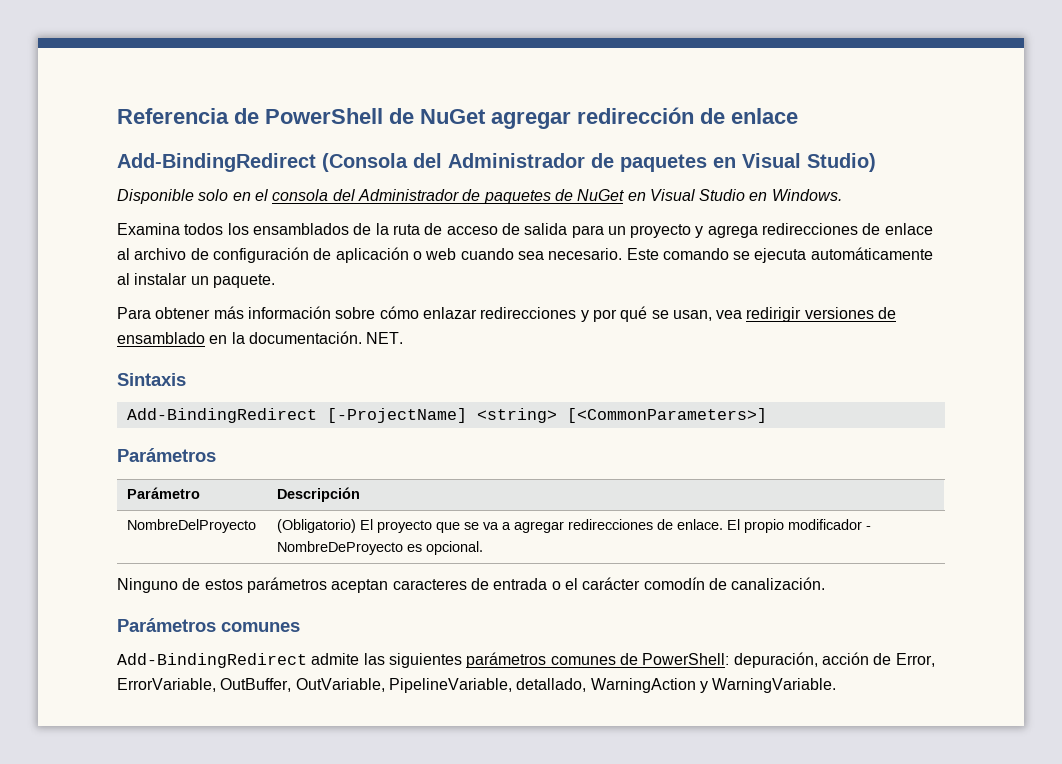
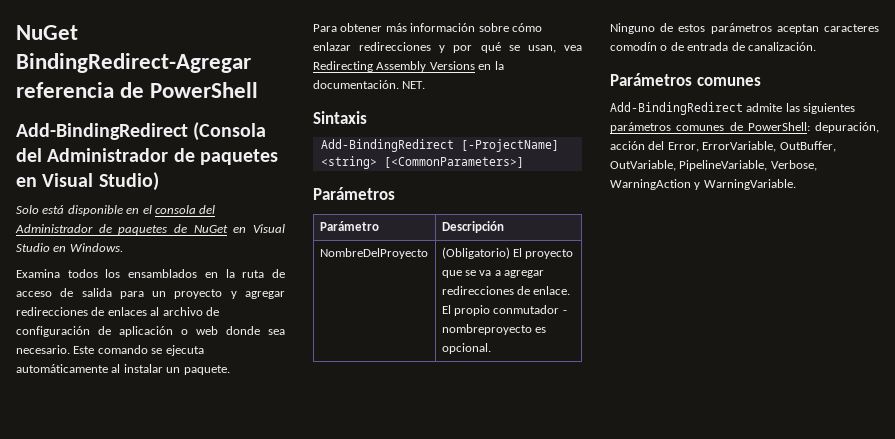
[117,108,229,124] Referencia -> [16,25,78,40] [16,53,251,73] [16,82,114,98] NuGet BindingRedirect-Agregar referencia
[389,107,798,129] de NuGet agregar redirección de enlace -> (259, 90) none
[117,189,229,204] Disponible solo -> [16,205,123,216] Solo está disponible
[353,223,372,235] de -> [204,272,218,278] en
[707,223,933,238] agrega redirecciones de enlace -> [244,291,285,299] [16,307,147,316] agregar redirecciones de enlaces
[460,248,514,260] cuando -> [226,326,260,335] donde
[746,307,897,322] [117,332,205,344] redirigir versiones de ensamblado -> [313,61,475,72] Redirecting Assembly Versions
[788,519,872,530] [277,541,404,555] modificador - NombreDeProyecto -> [493,305,567,314] [441,324,532,335] conmutador - nombreproyecto
[470,577,705,590] de entrada o el carácter comodín -> [610,42,729,51] comodín o de entrada
[873,653,892,665] de -> [648,141,665,150] del
[516,678,587,692] detallado, -> [770,160,817,171] Verbose,

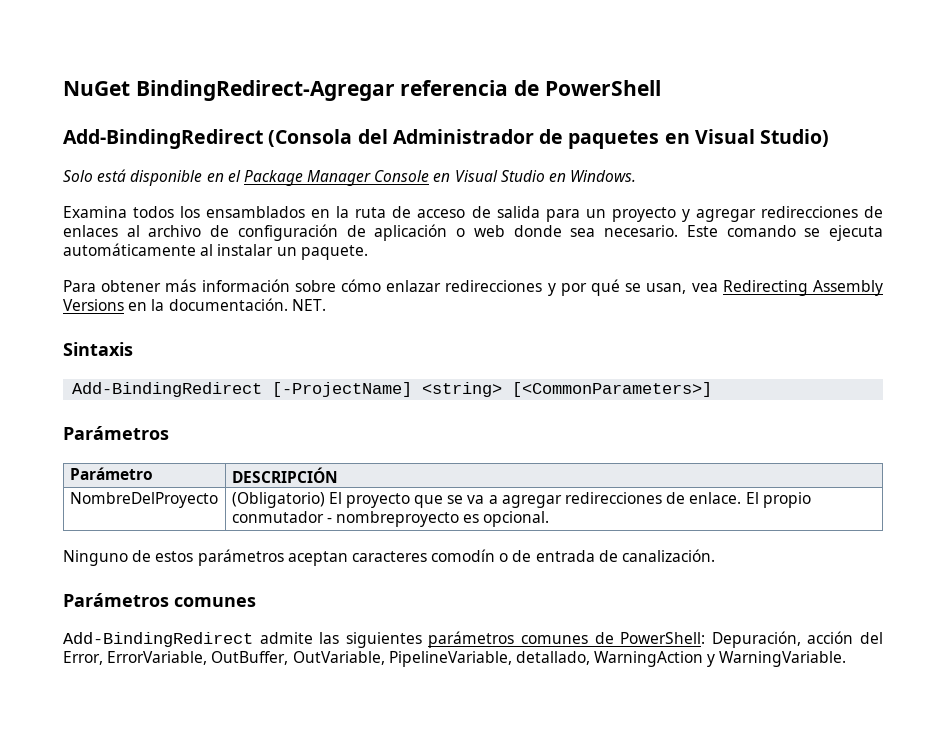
[154,205,216,214] [15,224,228,235] consola del Administrador de paquetes de NuGet -> [243,170,430,186] Package Manager Console
[441,221,504,233] Descripción -> [231,467,338,483] DESCRIPCIÓN
[815,122,879,133] depuración, -> [711,631,801,648] Depuración,
[770,160,817,171] Verbose, -> [515,651,590,665] detallado,

